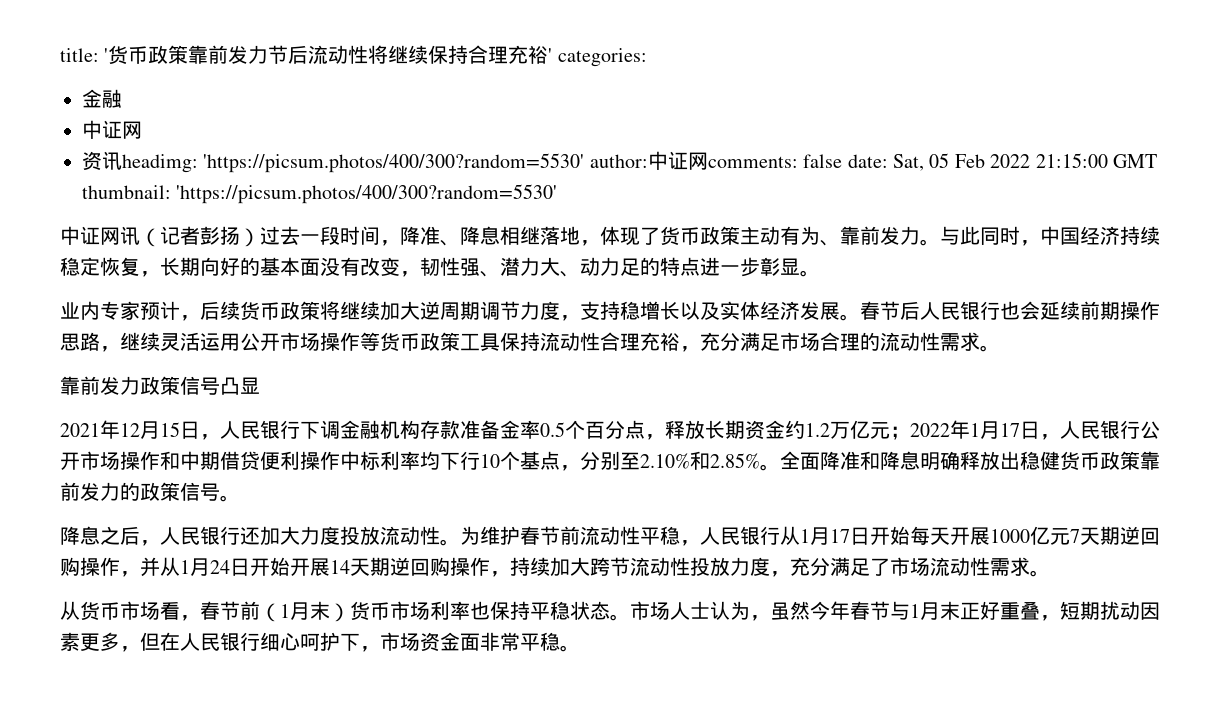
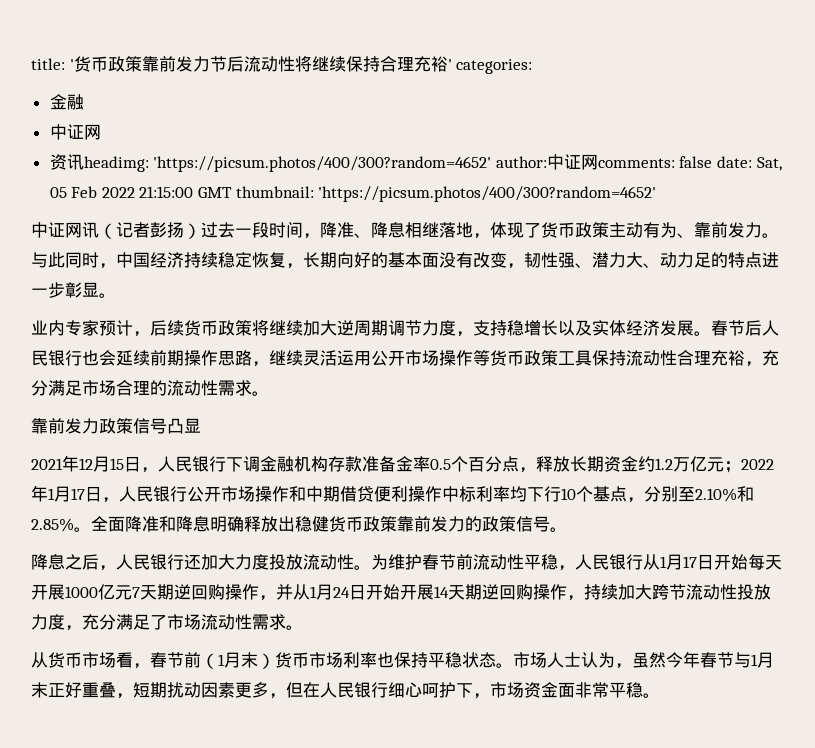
[203,153,585,173] 'https://picsum.photos/400/300?random=5530' -> [153,156,492,172] 'https://picsum.photos/400/300?random=4652'
[176,184,558,204] 'https://picsum.photos/400/300?random=5530' -> [318,186,657,202] 'https://picsum.photos/400/300?random=4652'

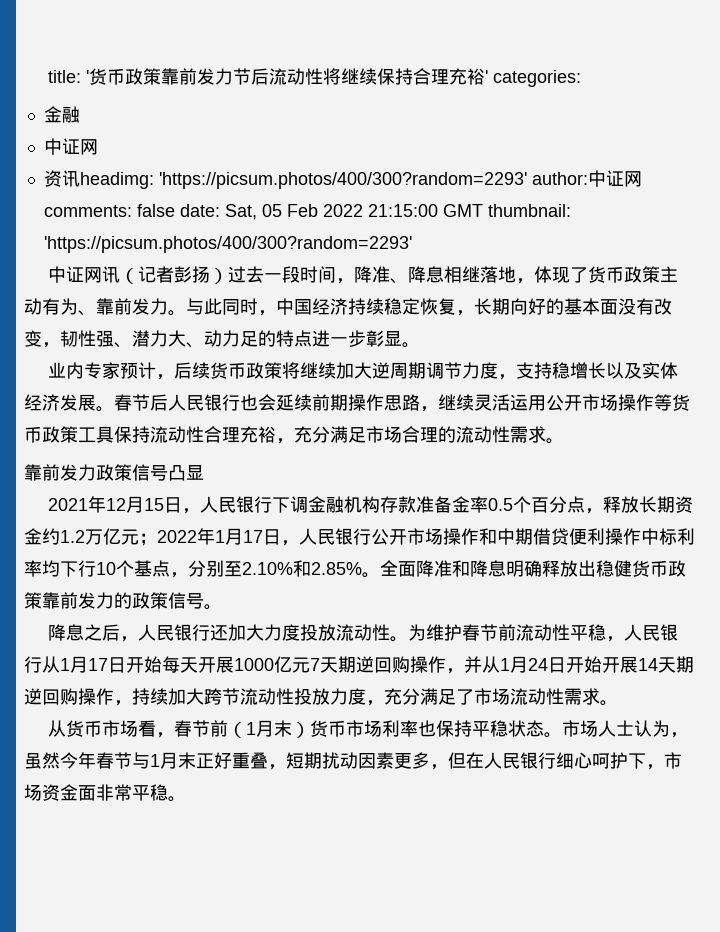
[153,156,492,172] 'https://picsum.photos/400/300?random=4652' -> [158,172,527,189] 'https://picsum.photos/400/300?random=2293'
[318,186,657,202] 'https://picsum.photos/400/300?random=4652' -> [43,236,412,253] 'https://picsum.photos/400/300?random=2293'

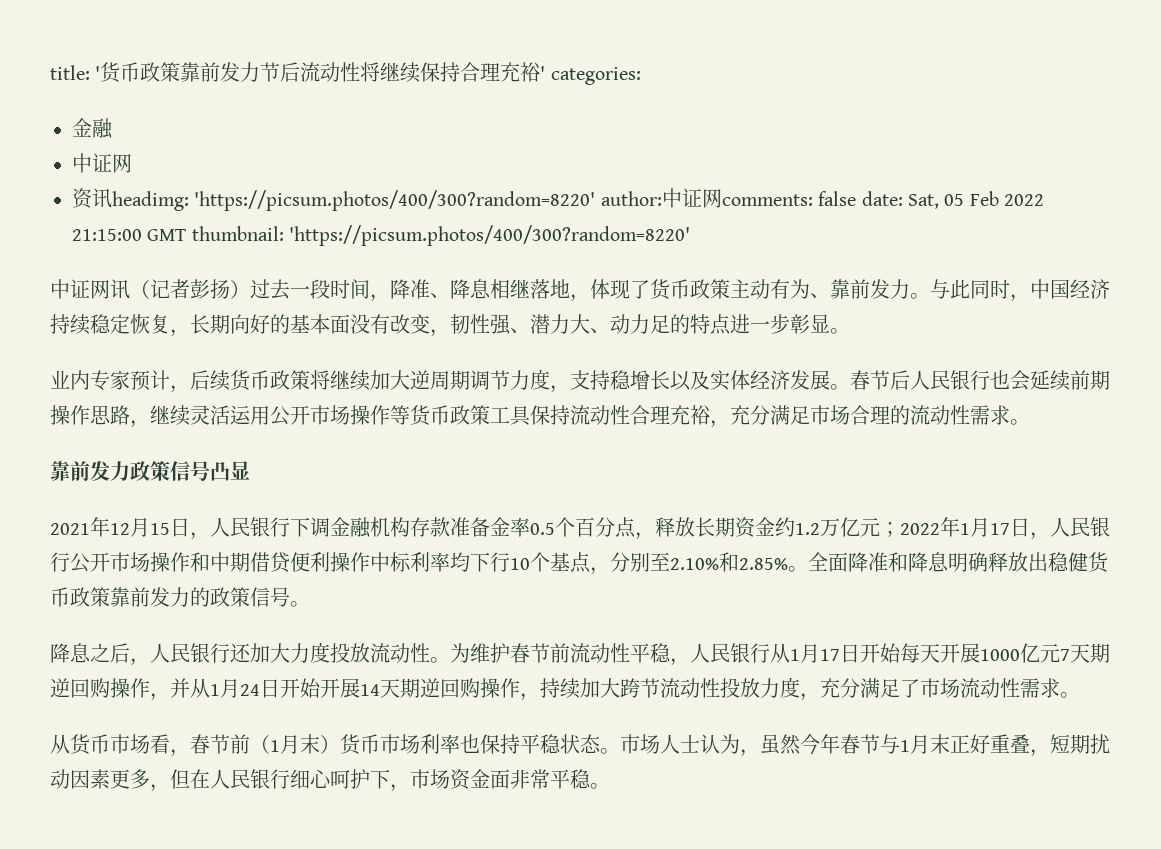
[158,172,527,189] 'https://picsum.photos/400/300?random=2293' -> [194,190,596,211] 'https://picsum.photos/400/300?random=8220'
[43,236,412,253] 'https://picsum.photos/400/300?random=2293' -> [289,225,691,246] 'https://picsum.photos/400/300?random=8220'

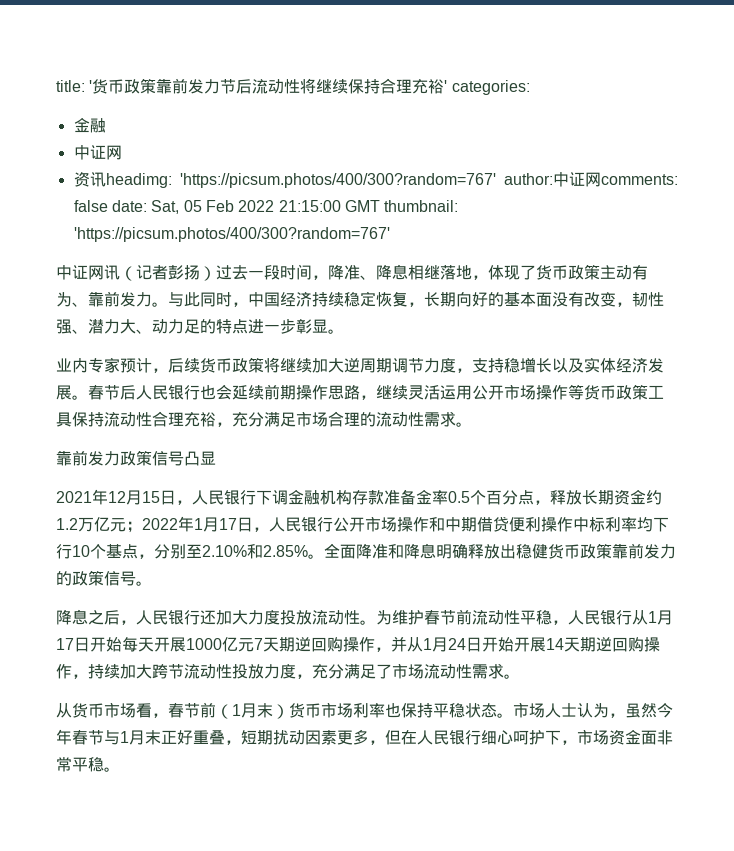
[194,190,596,211] 'https://picsum.photos/400/300?random=8220' -> [179,173,496,188] 'https://picsum.photos/400/300?random=767'
[289,225,691,246] 'https://picsum.photos/400/300?random=8220' -> [73,227,390,242] 'https://picsum.photos/400/300?random=767'

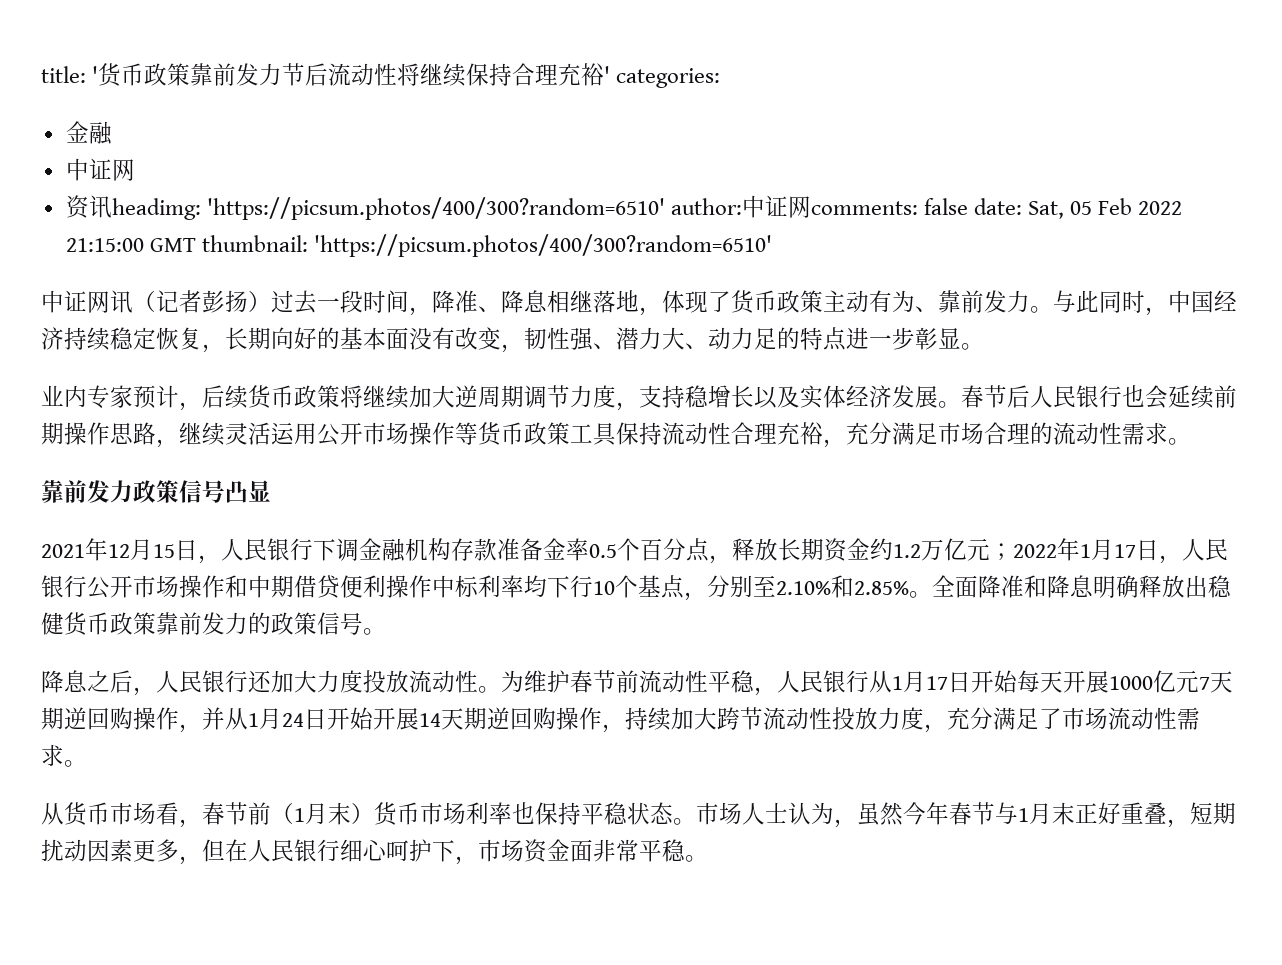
[179,173,496,188] 'https://picsum.photos/400/300?random=767' -> [206,197,665,220] 'https://picsum.photos/400/300?random=6510'
[73,227,390,242] 'https://picsum.photos/400/300?random=767' -> [313,234,772,257] 'https://picsum.photos/400/300?random=6510'

